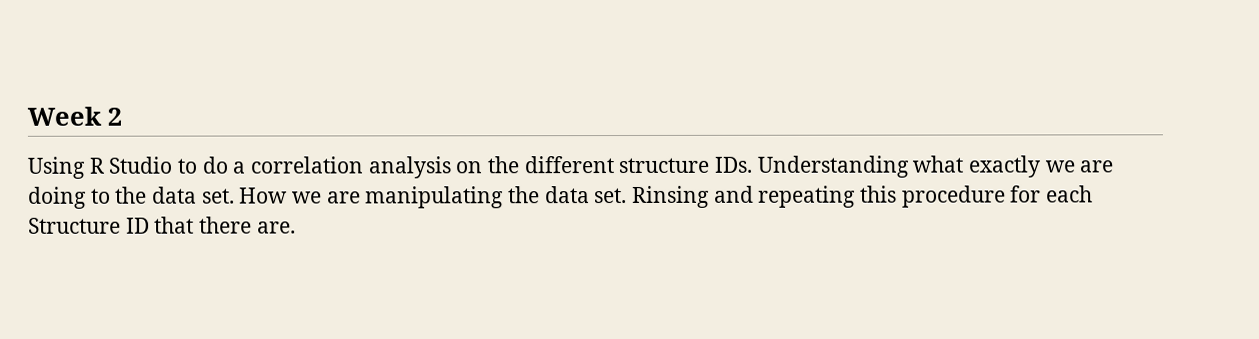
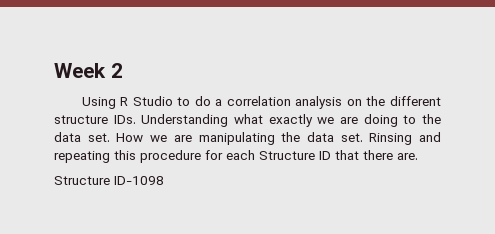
(296, 227) none -> [54,176,164,185] // Structure ID-1098

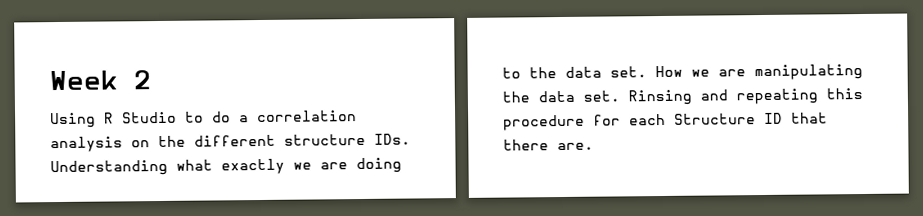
[54,176,164,185] // Structure ID-1098 -> (594, 146) none

